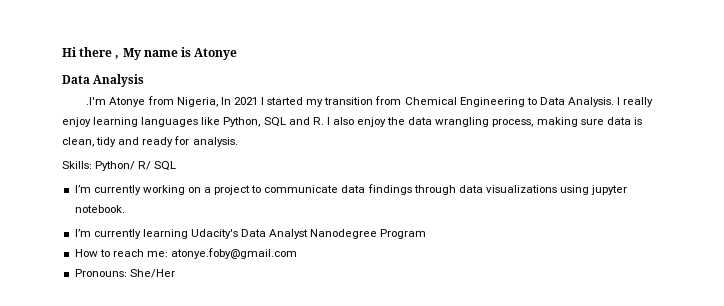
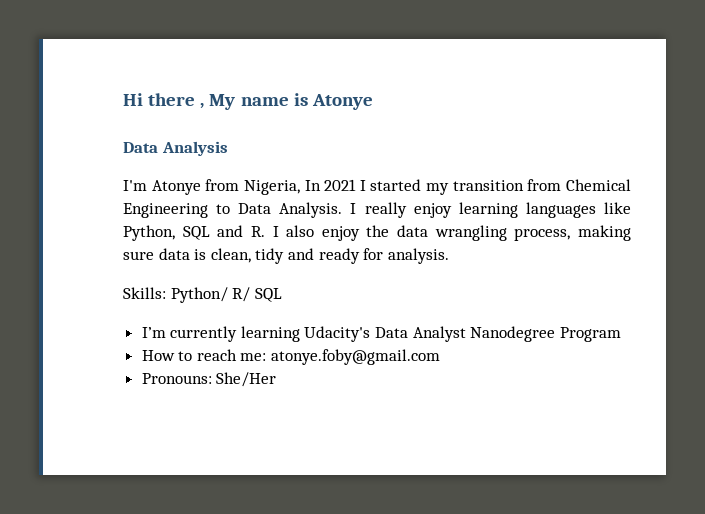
[86,97,107,105] .I'm -> [123,180,147,191] I'm
[74,184,628,195] [74,205,125,213] // I’m currently working on a project to communicate data findings through data visualizations using jupyter notebook. -> (282, 295) none

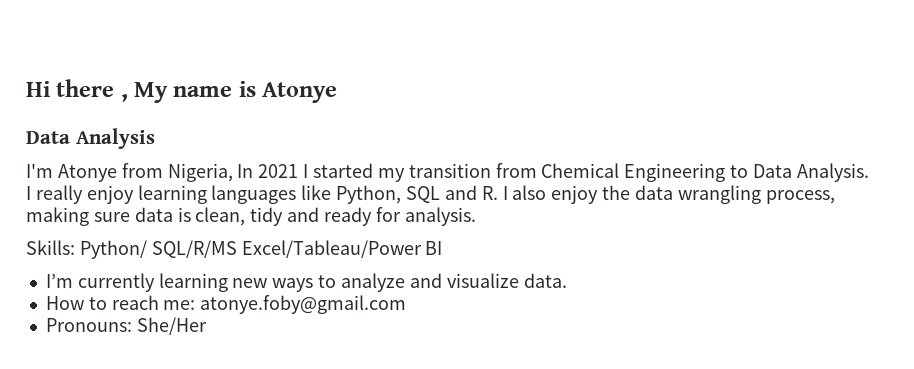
[232,287,282,302] R/ SQL -> [151,240,443,258] SQL/R/MS Excel/Tableau/Power BI
[304,326,621,342] Udacity's Data Analyst Nanodegree Program -> [232,273,567,292] new ways to analyze and visualize data.

